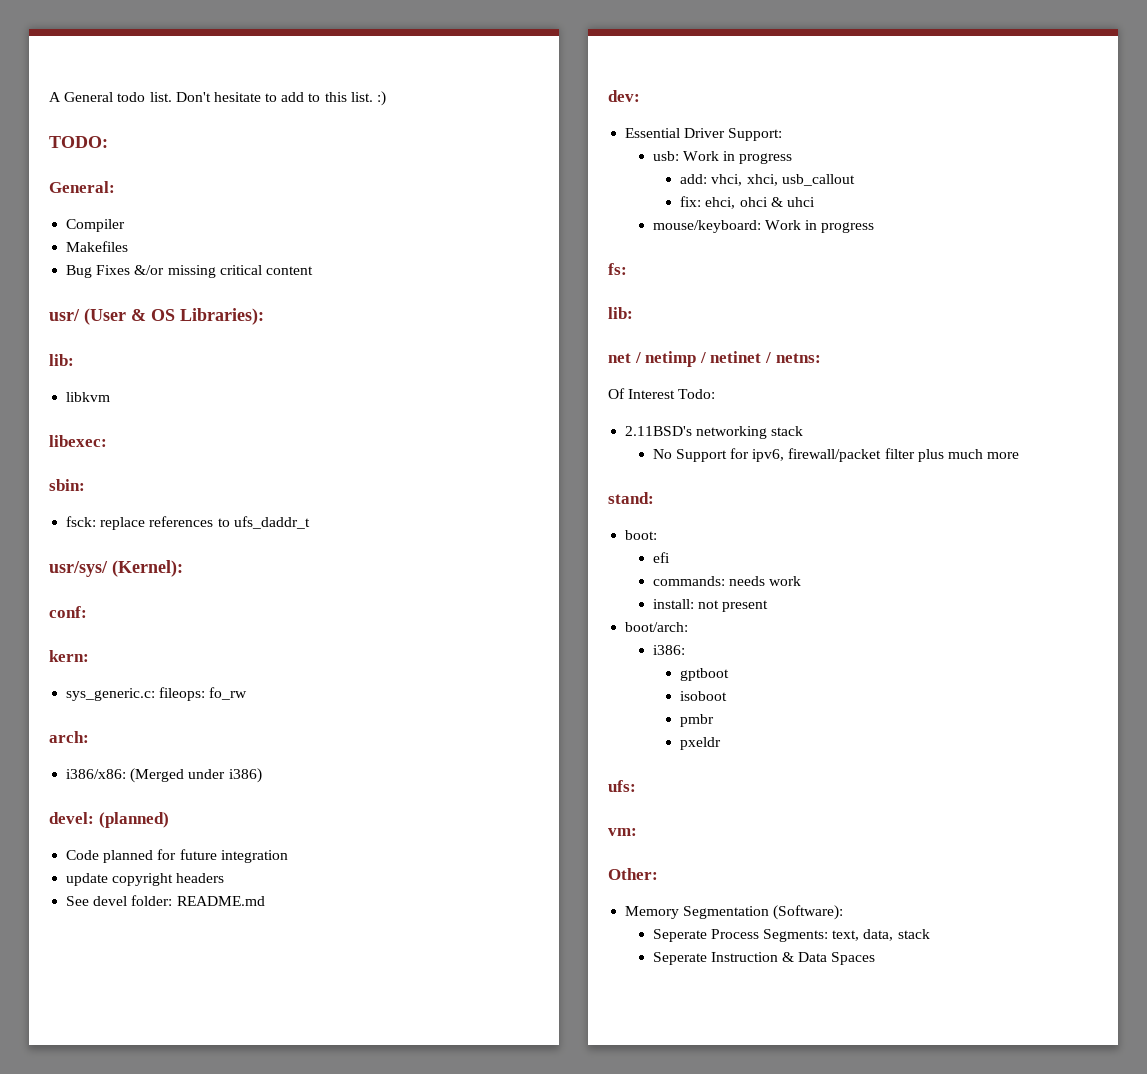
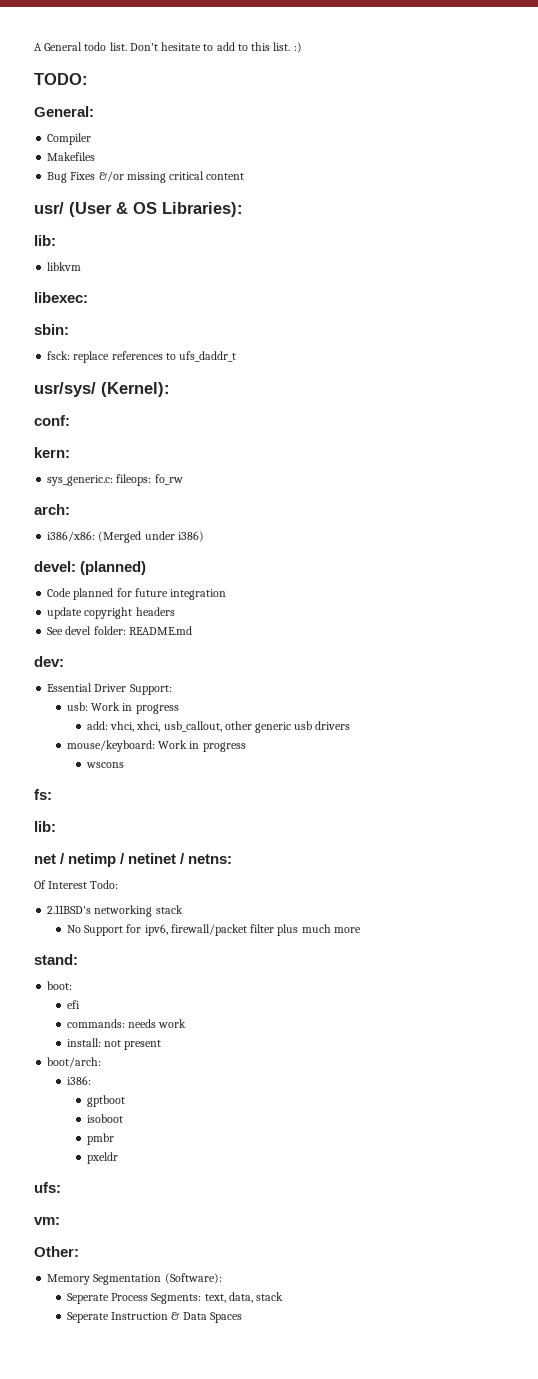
[781,174,855,186] [680,196,815,209] usb_callout // fix: ehci, ohci & uhci -> [163,721,351,733] usb_callout, other generic usb drivers
(875, 227) none -> [85,762,124,768] // wscons

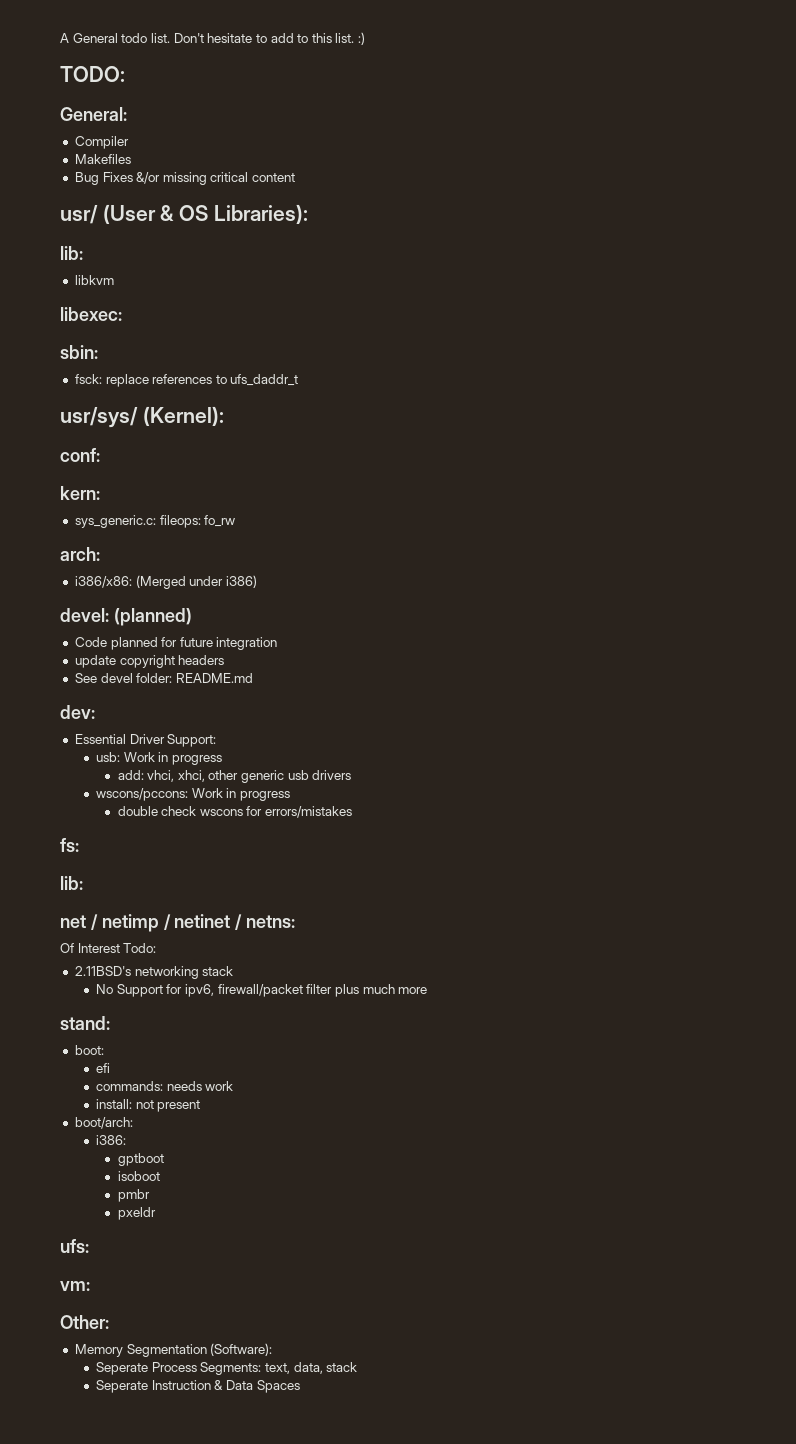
[163,721,222,732] usb_callout, -> (205, 776) none
[66,740,246,752] mouse/keyboard: Work in progress // -> [96,788,291,801] [117,806,197,816] wscons/pccons: Work in progress // double check
(124, 765) none -> [246,806,353,818] for errors/mistakes

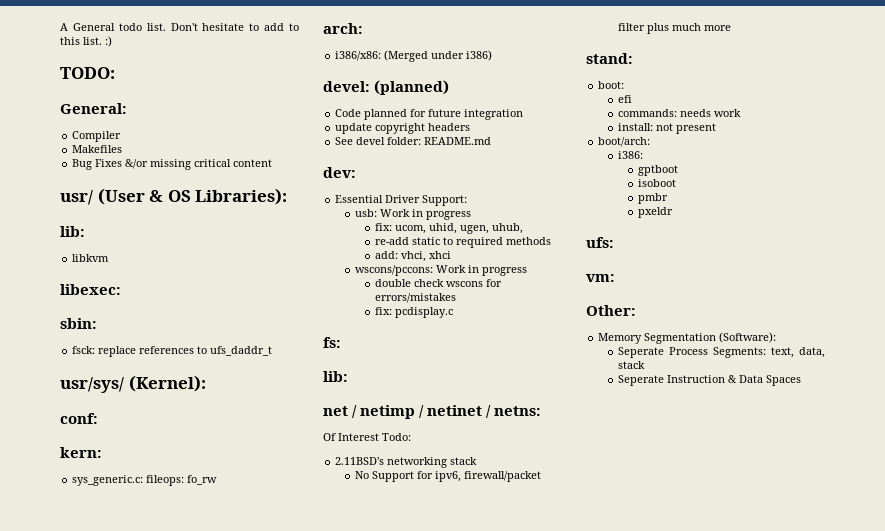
[117,770,352,783] add: vhci, xhci, other generic usb drivers -> [374,223,523,234] [374,237,551,248] [374,251,451,262] fix: ucom, uhid, ugen, uhub, // re-add static to required methods // add: vhci, xhci
(353, 812) none -> [374,307,453,318] // fix: pcdisplay.c

